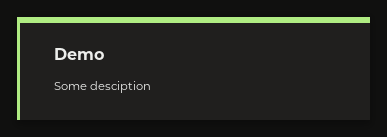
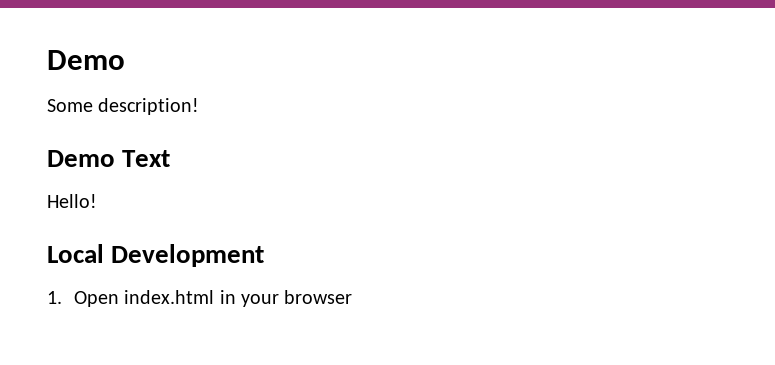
[90,81,152,93] desciption -> [98,98,200,115] [47,150,171,167] [47,194,97,208] [47,244,265,267] [47,290,353,307] description! // Demo Text // Hello! // Local Development // 1. Open index.html in your browser

